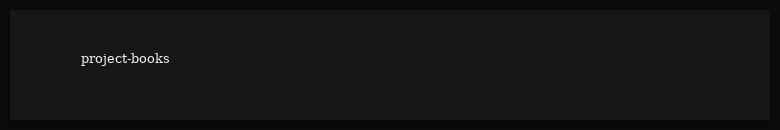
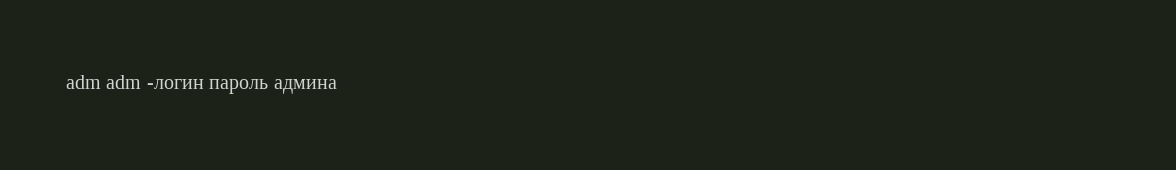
[81,53,170,66] project-books -> [66,75,337,94] adm adm -логин пароль админа

